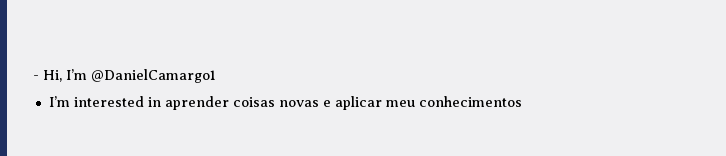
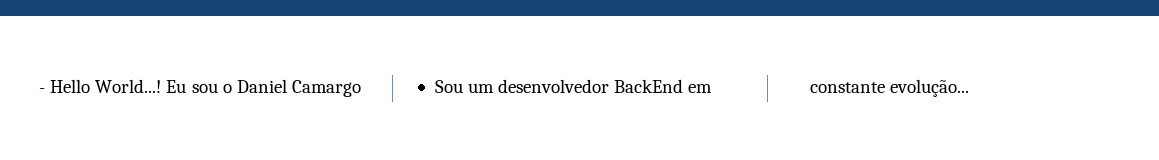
[43,69,216,83] [48,96,522,110] Hi, I’m @DanielCamargo1 // I’m interested in aprender coisas novas e aplicar meu conhecimentos -> [50,79,361,97] [434,79,970,97] Hello World...! Eu sou o Daniel Camargo // Sou um desenvolvedor BackEnd em constante evolução...

